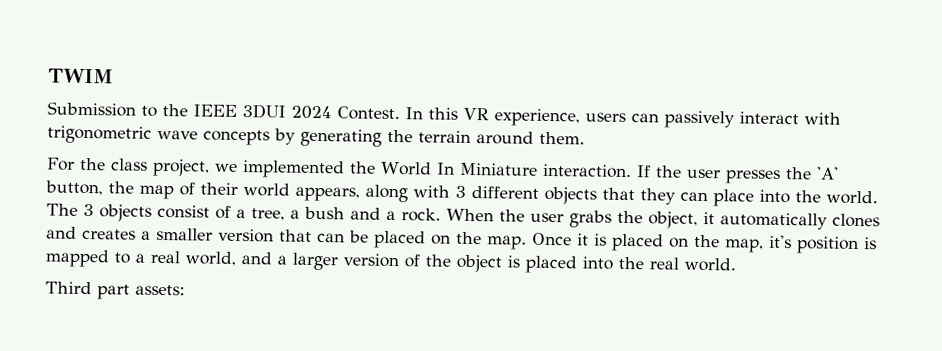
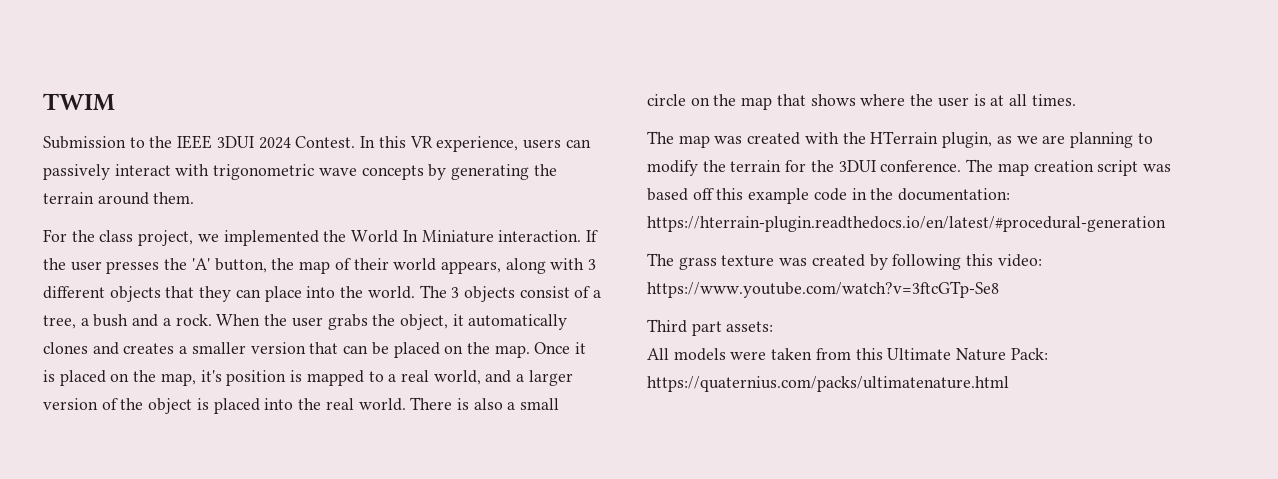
[45,281,185,300] // Third part assets: -> [410,397,560,410] [647,94,1076,110] [647,131,1153,148] [647,159,1171,176] [647,188,1011,204] [647,216,1166,232] [647,253,1042,270] [647,281,999,298] [647,319,774,336] [647,348,1048,361] [647,376,1009,392] There is also a small circle on the map that shows where the user is at all times. // The map was created with the HTerrain plugin, as we are planning to modify the terrain for the 3DUI conference. The map creation script was based off this example code in the documentation: https://hterrain-plugin.readthedocs.io/en/latest/#procedural-generation // The grass texture was created by following this video: https://www.youtube.com/watch?v=3ftcGTp-Se8 // Third part assets: // All models were taken from this Ultimate Nature Pack: https://quaternius.com/packs/ultimatenature.html

